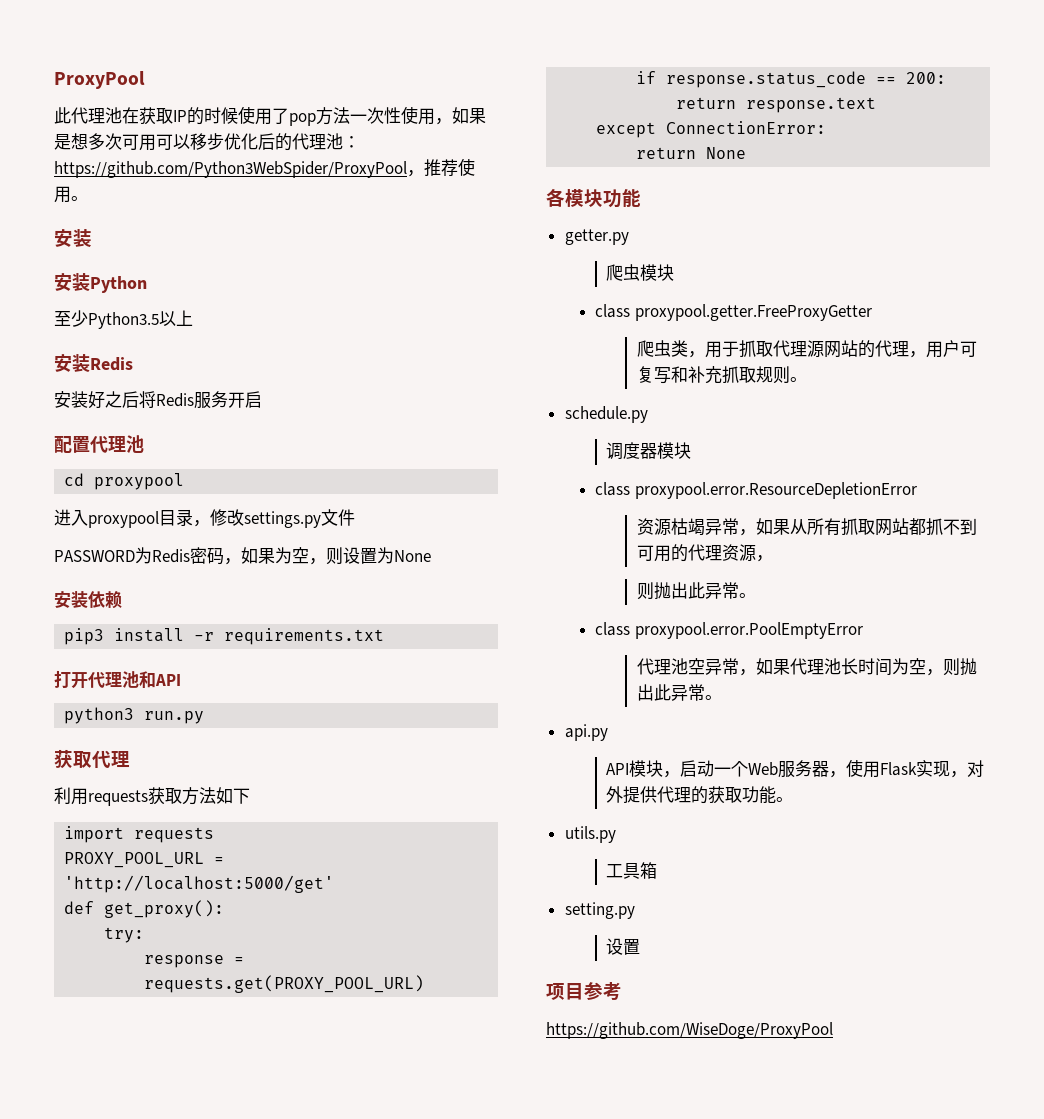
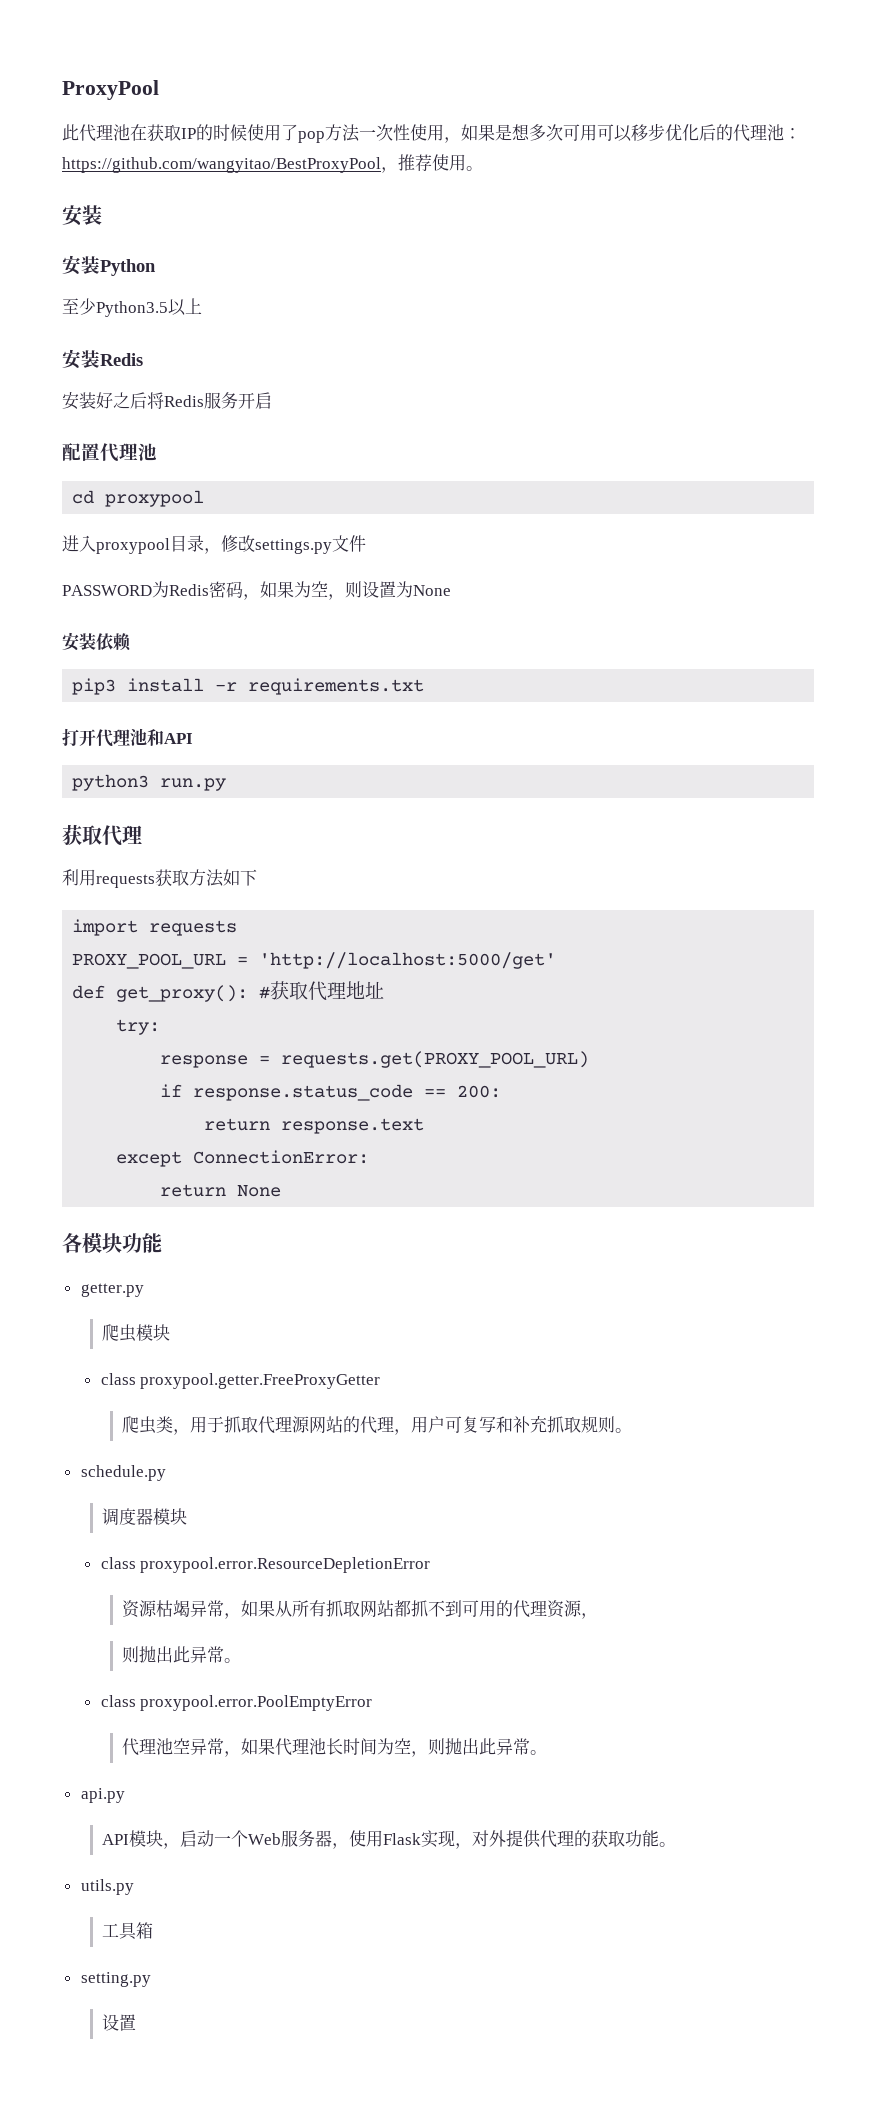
[54,161,407,178] https://github.com/Python3WebSpider/ProxyPool -> [62,157,381,173] https://github.com/wangyitao/BestProxyPool
(225, 909) none -> [259,981,385,1001] #获取代理地址
[546,982,622,1000] [546,1022,833,1039] // 项目参考 // https://github.com/WiseDoge/ProxyPool -> (137, 2022) none

